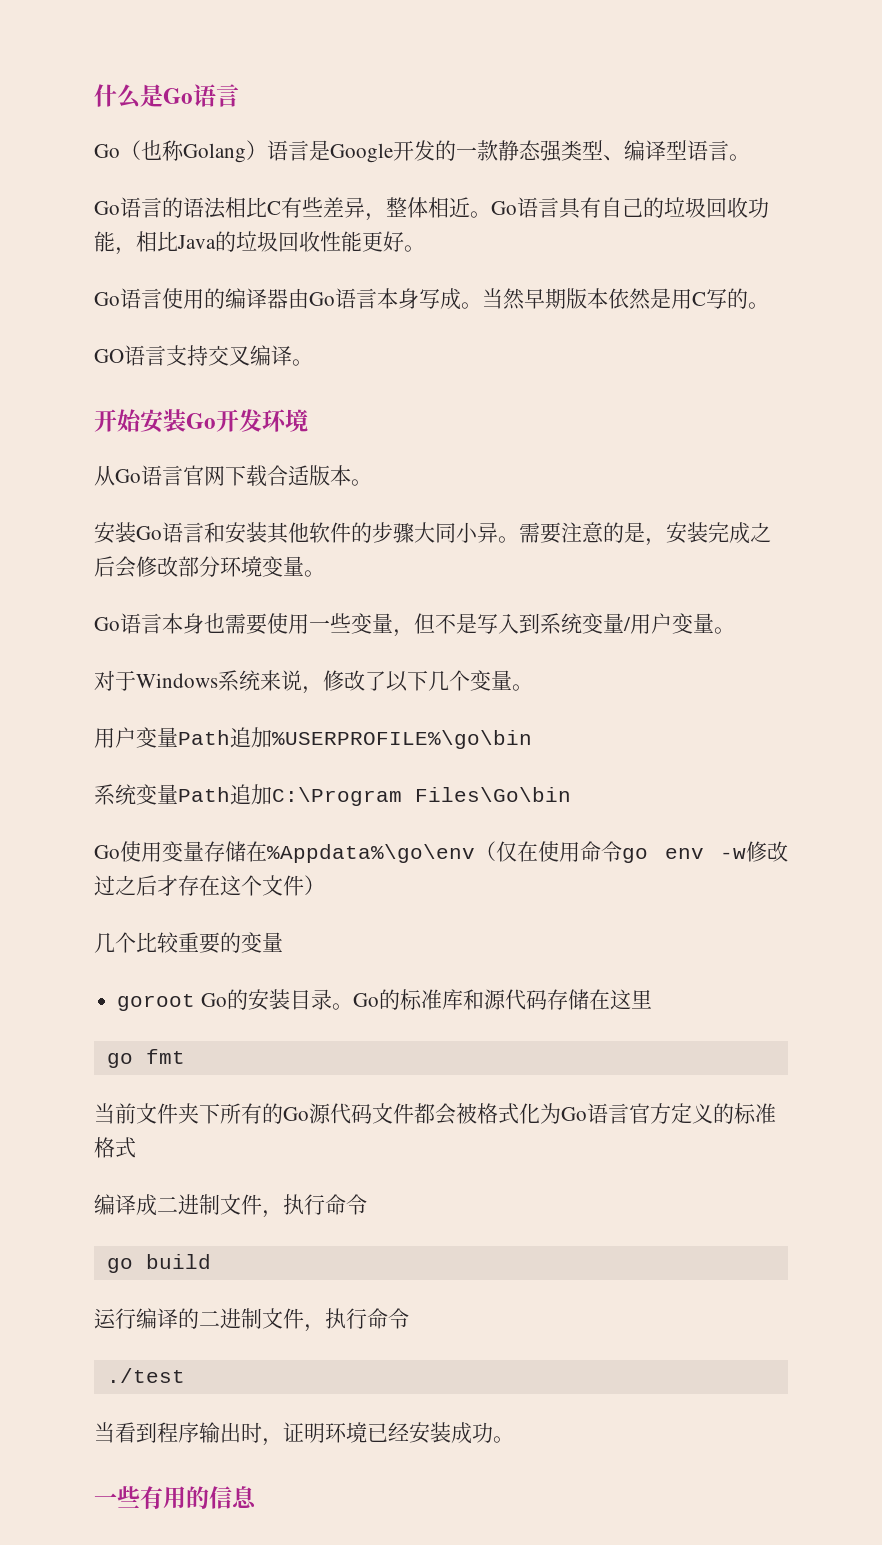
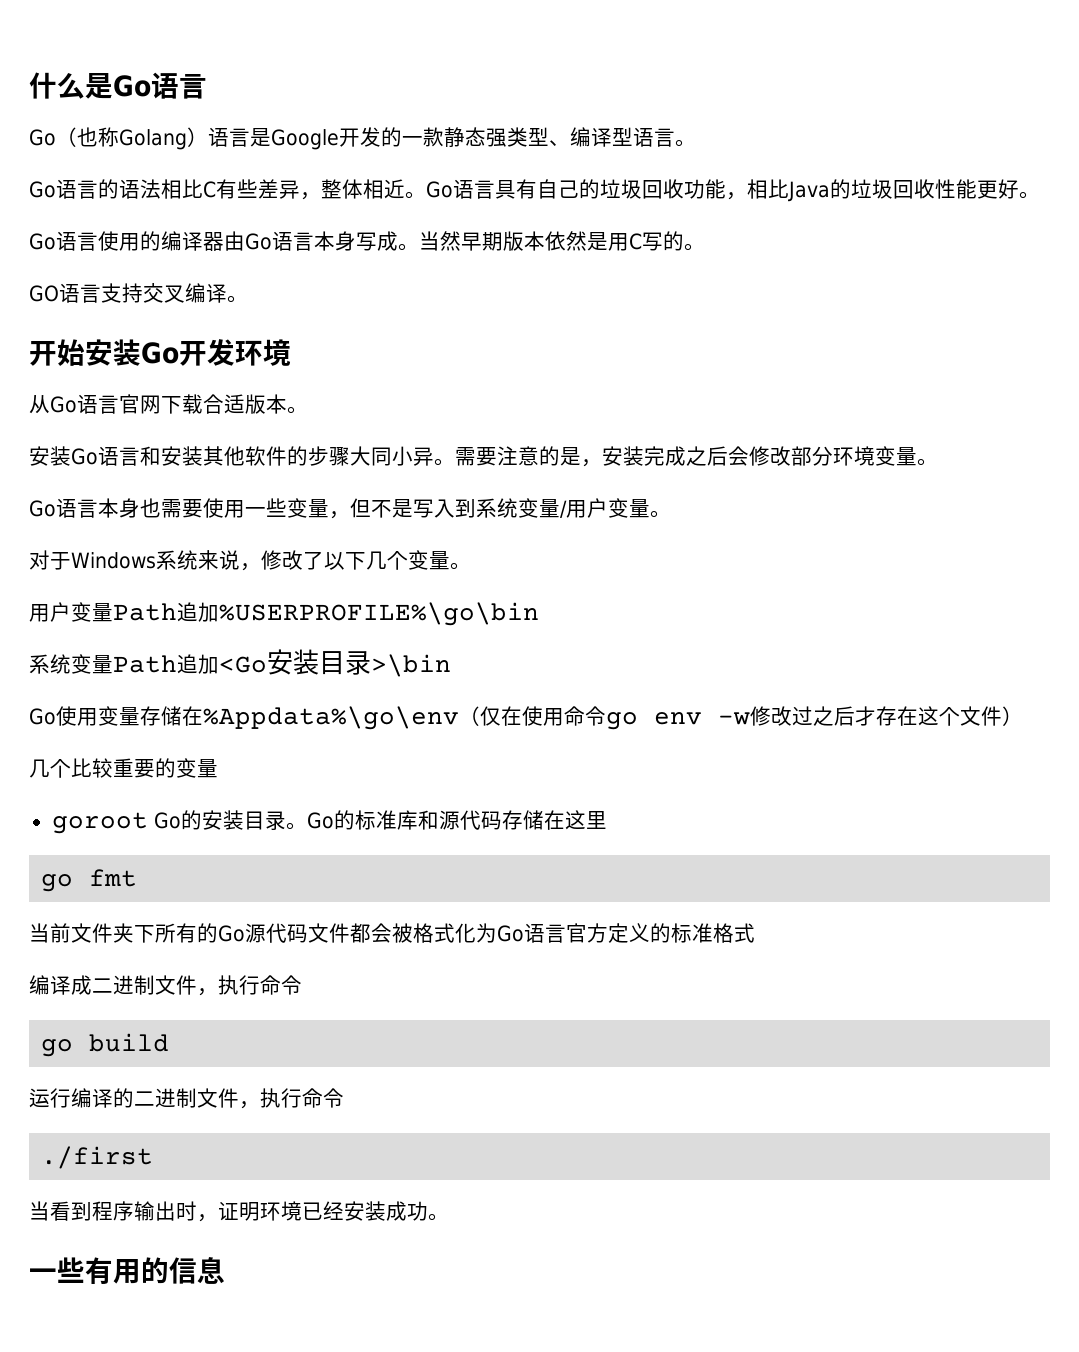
[272,787,571,806] C:\Program Files\Go\bin -> [219,649,451,677] <Go安装目录>\bin
[106,1368,185,1383] ./test -> [41,1146,154,1169] ./first

